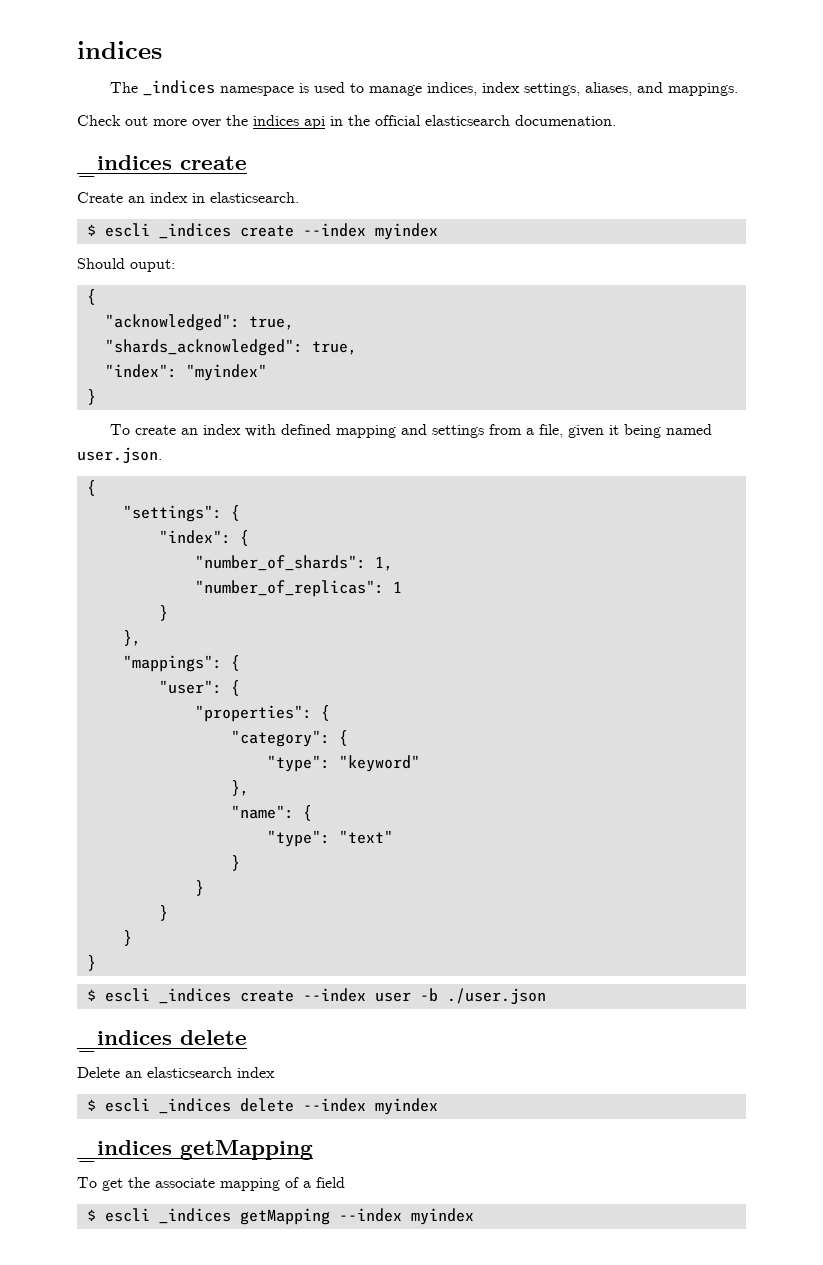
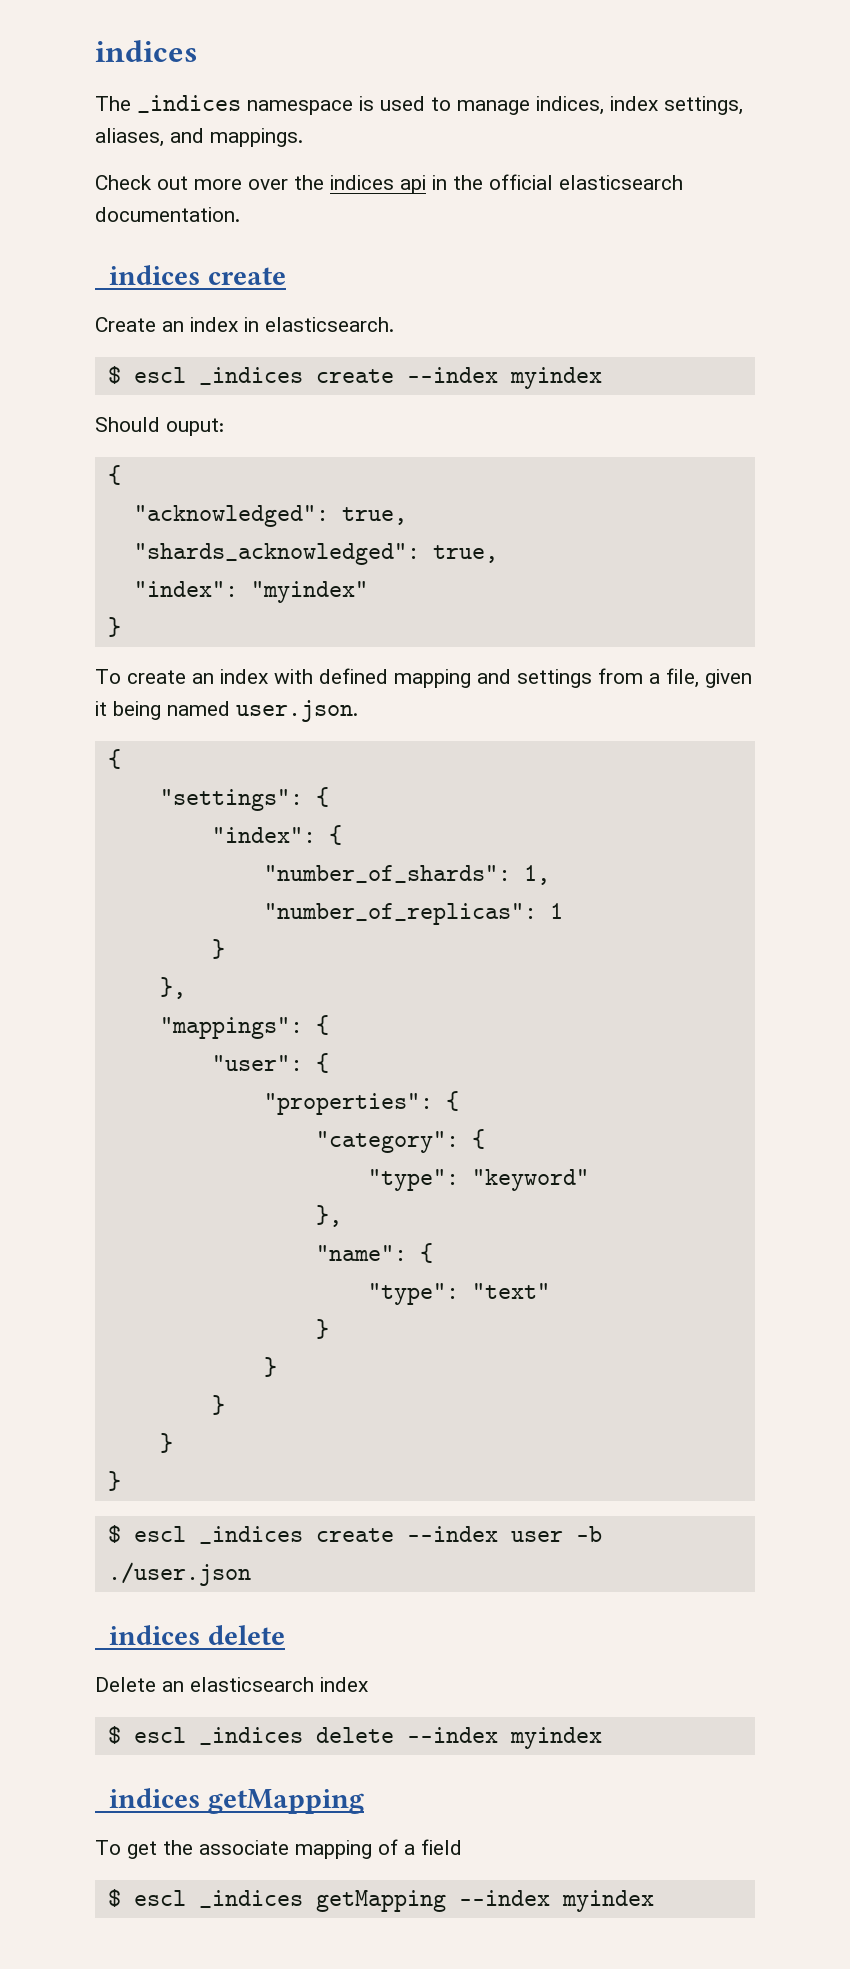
[515,115,616,126] documenation. -> [95,207,240,222] documentation.
[104,223,150,237] escli -> [133,367,186,383] escl
[104,988,150,1002] escli -> [133,1526,186,1542] escl
[104,1098,150,1112] escli -> [133,1727,186,1743] escl
[104,1208,150,1222] escli -> [133,1890,186,1906] escl

